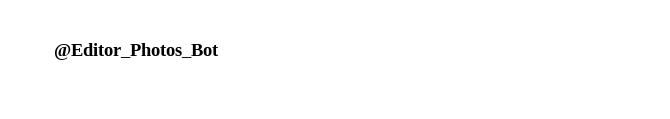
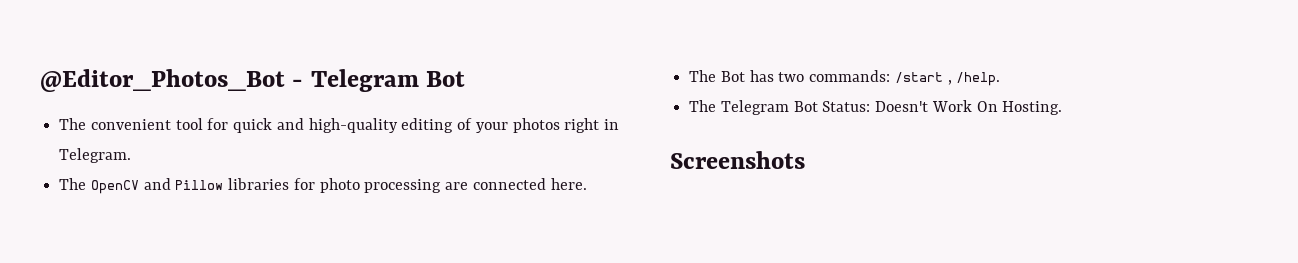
(219, 51) none -> [292,69,466,92] [59,118,619,133] [59,148,132,163] [59,178,587,194] [689,70,1001,86] [689,100,1063,115] [670,151,805,169] - Telegram Bot // The convenient tool for quick and high-quality editing of your photos right in Telegram. // The OpenCV and Pillow libraries for photo processing are connected here. // The Bot has two commands: /start , /help. // The Telegram Bot Status: Doesn't Work On Hosting. // Screenshots

